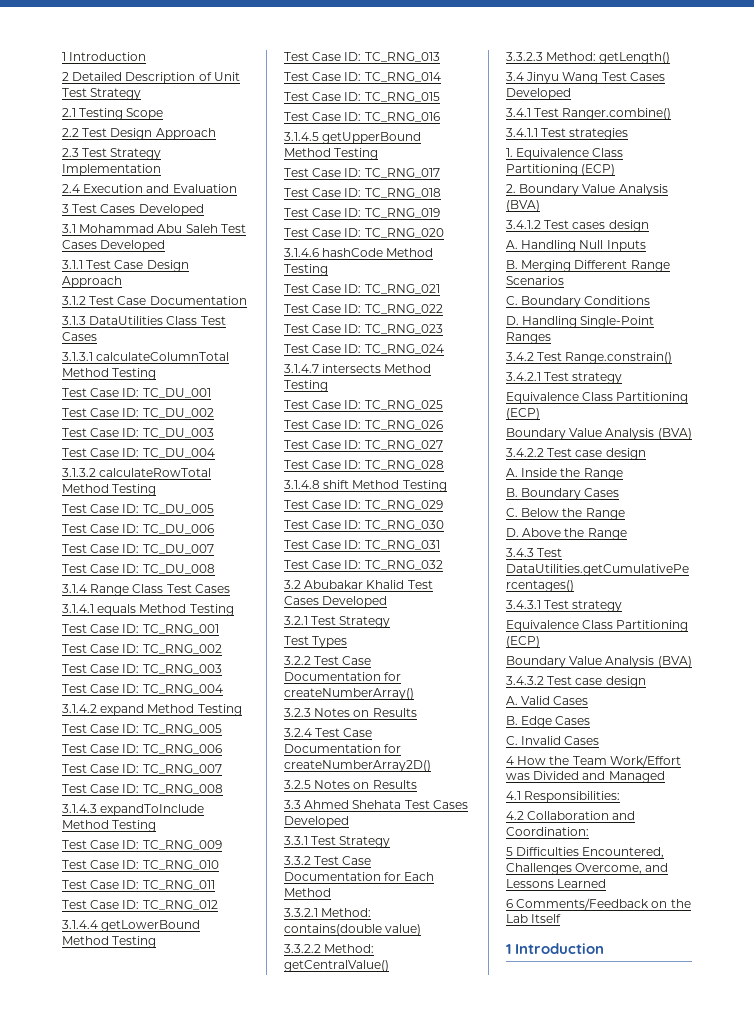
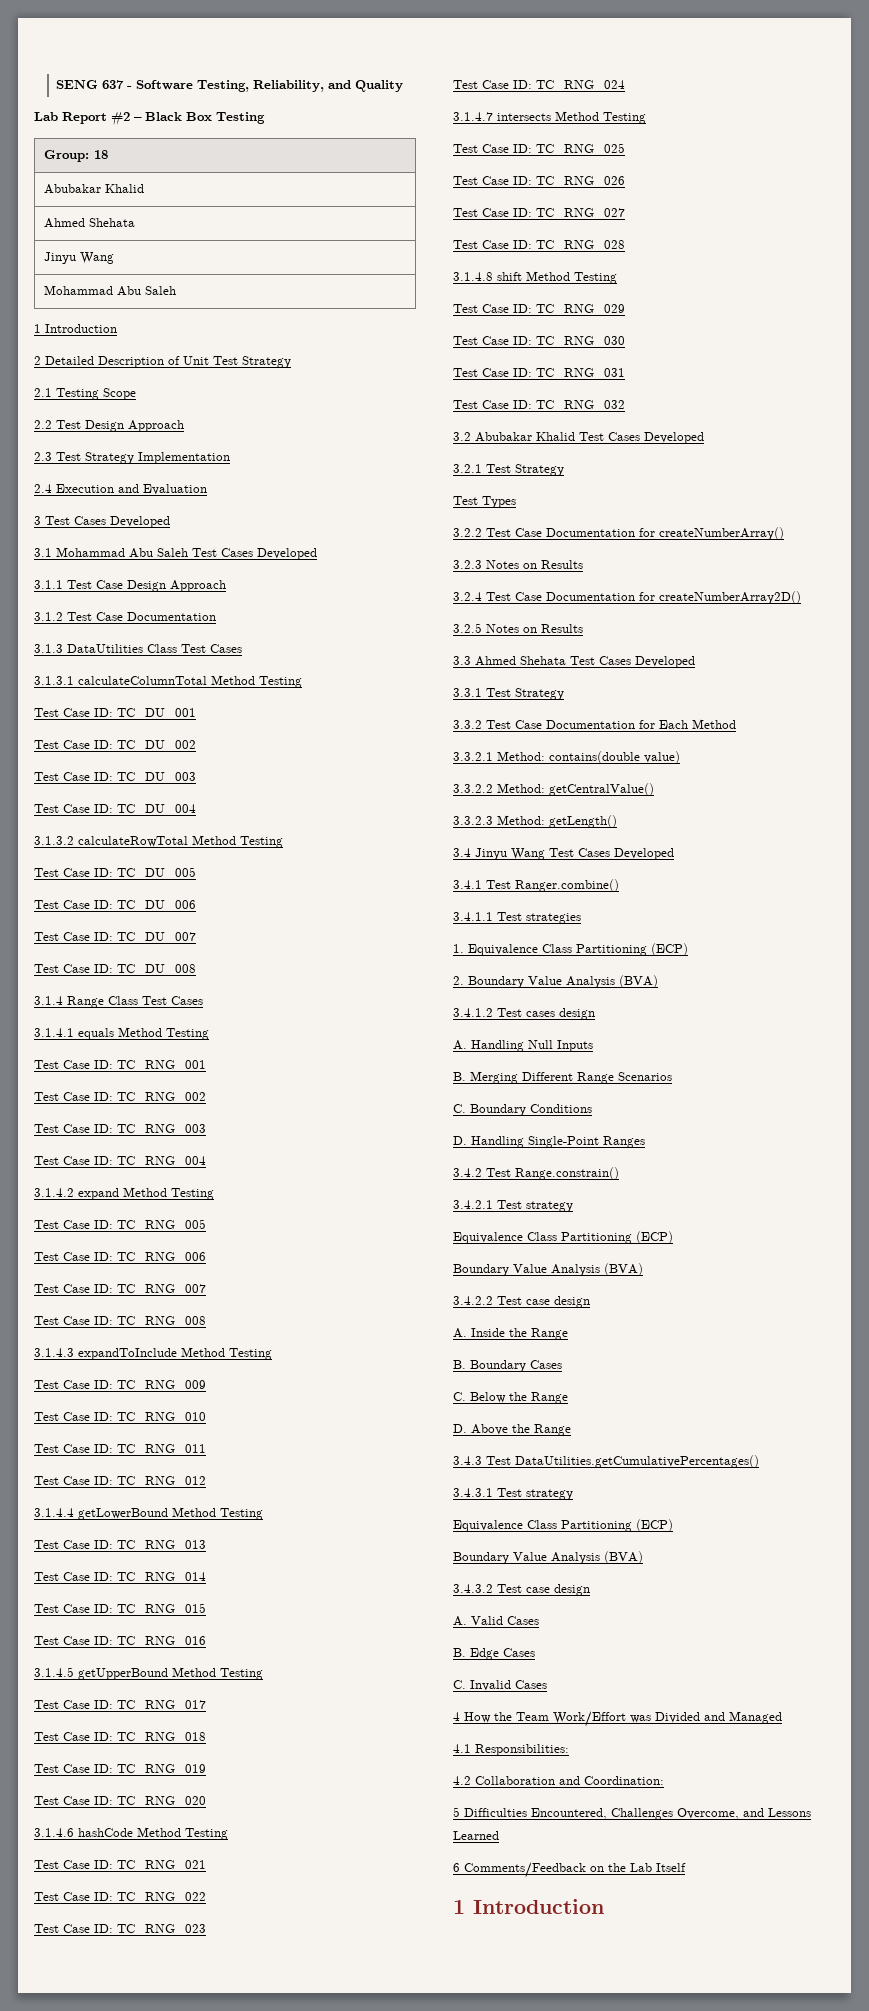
(62, 56) none -> [55,80,403,92] [34,112,265,126] [44,150,109,162] [44,184,145,194] [44,218,136,228] [44,252,115,264] [44,285,177,296] SENG 637 - Software Testing, Reliability, and Quality // Lab Report #2 – Black Box Testing // Group: 18 // Abubakar Khalid // Ahmed Shehata // Jinyu Wang // Mohammad Abu Saleh //

